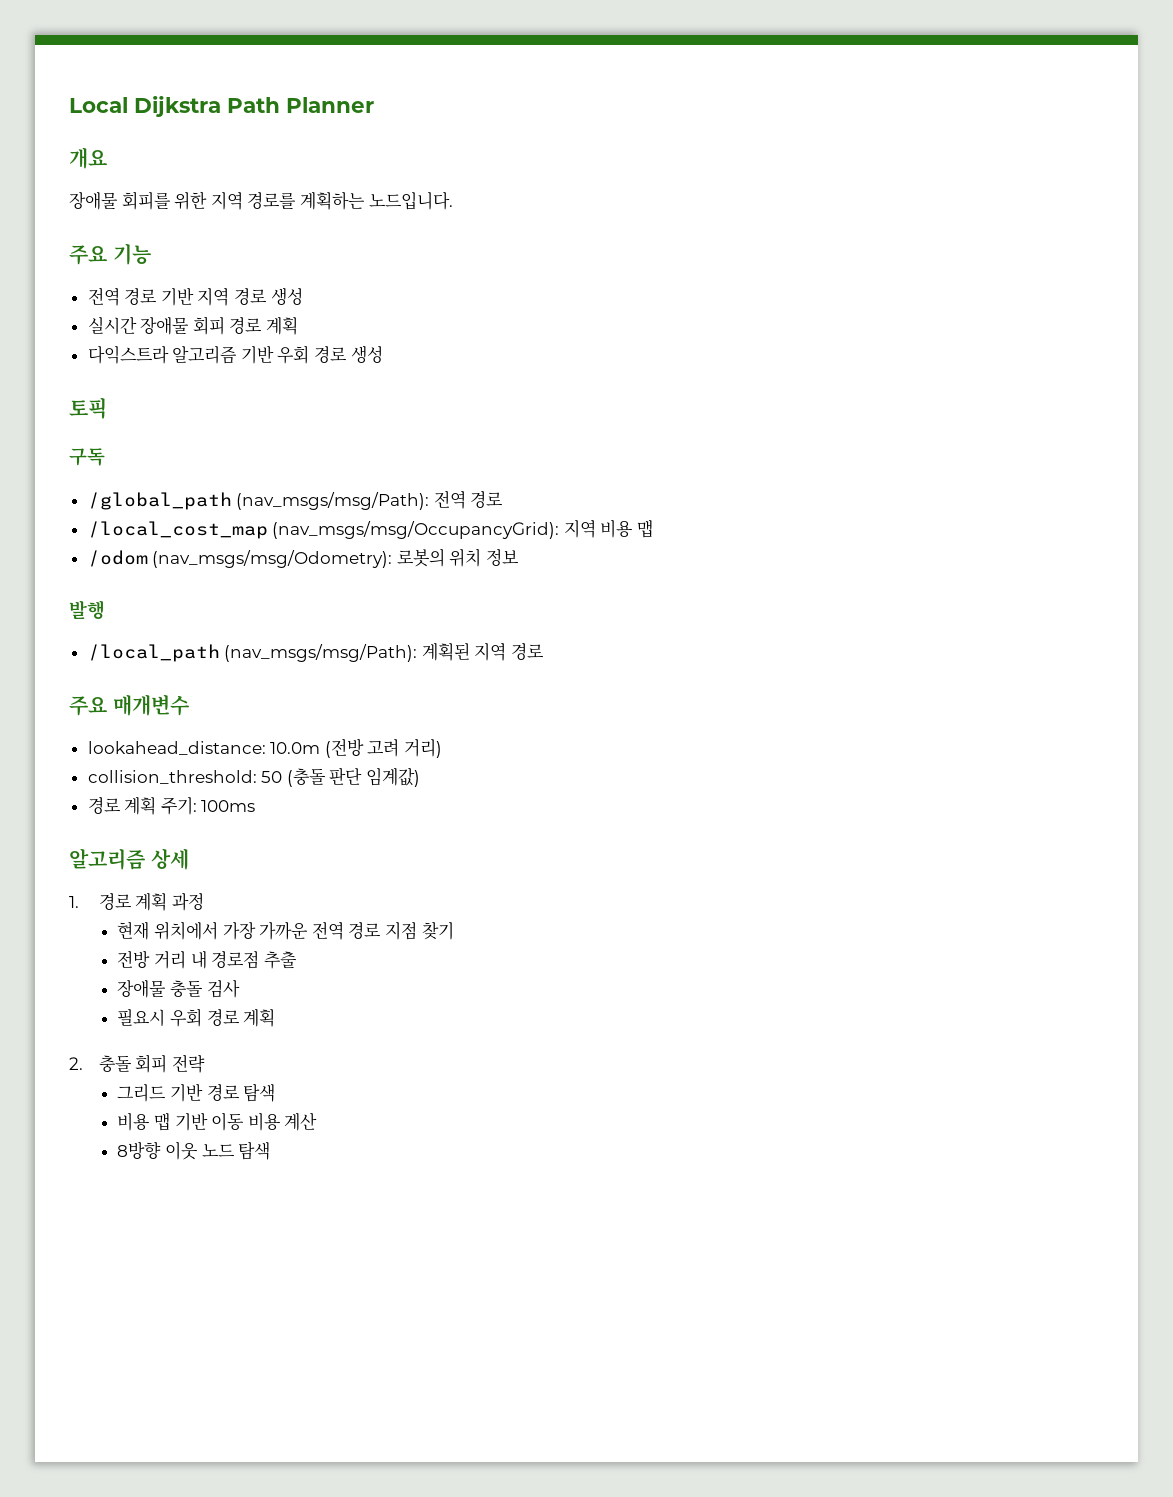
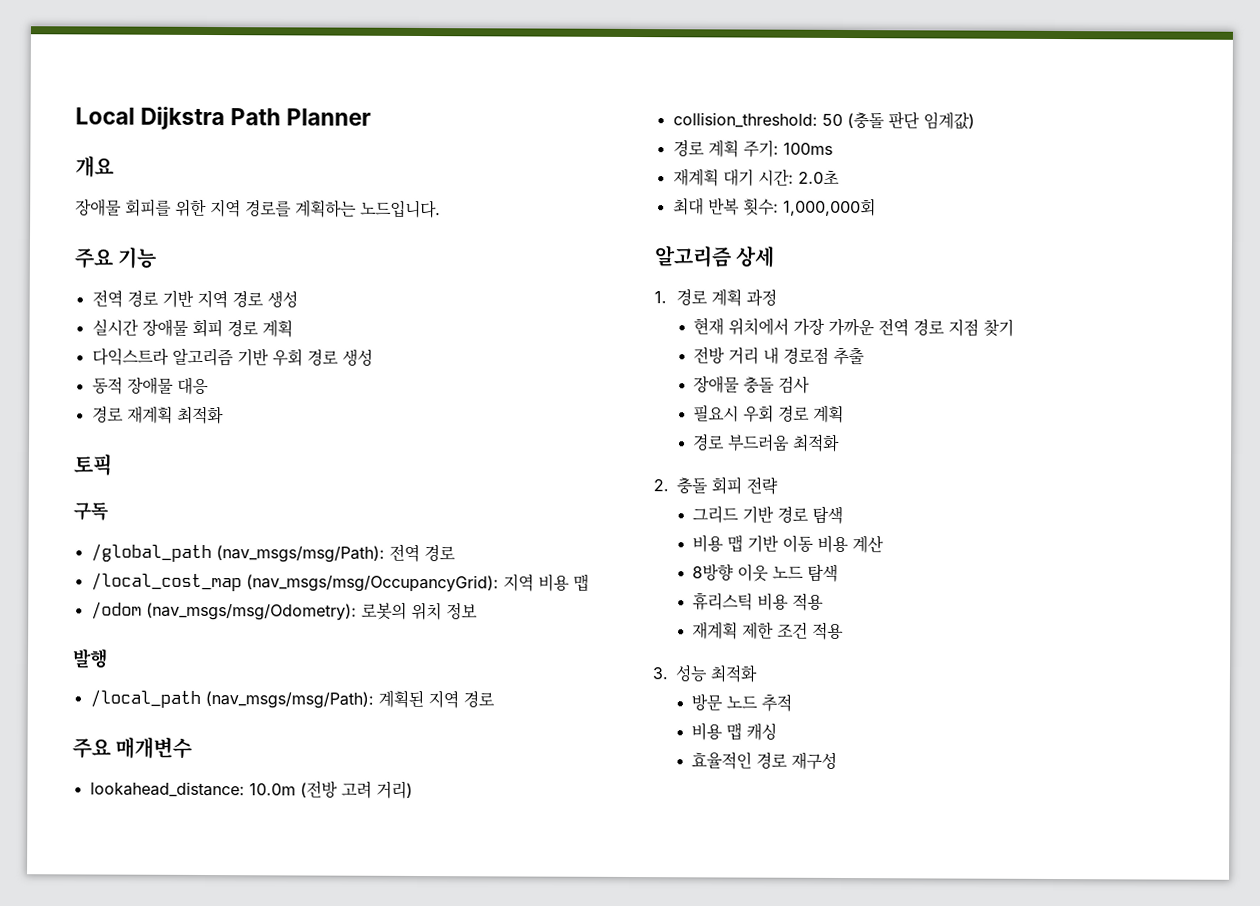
(383, 354) none -> [91,376,209,396] [91,405,224,425] // 동적 장애물 대응 // 경로 재계획 최적화
(256, 806) none -> [672,168,840,187] [672,197,876,217] // 재계획 대기 시간: 2.0초 // 최대 반복 횟수: 1,000,000회
(276, 1017) none -> [693,433,841,452] // 경로 부드러움 최적화
(271, 1150) none -> [692,592,825,611] [692,621,845,641] [652,664,758,683] [691,693,793,712] [691,722,778,741] [691,751,838,770] // 휴리스틱 비용 적용 // 재계획 제한 조건 적용 // 3. 성능 최적화 // 방문 노드 추적 // 비용 맵 캐싱 // 효율적인 경로 재구성

